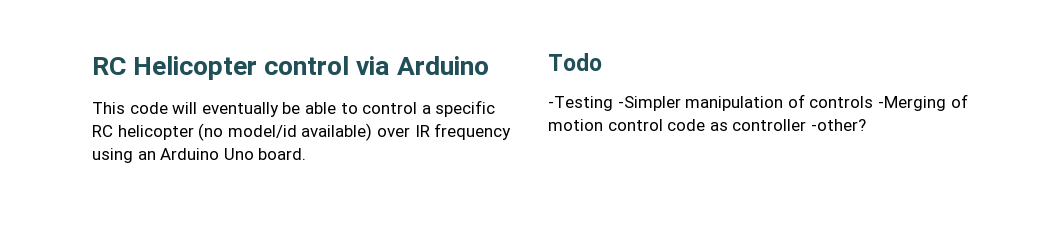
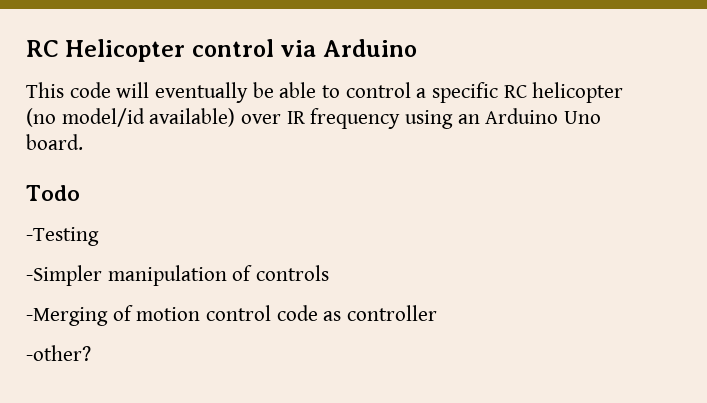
(613, 103) none -> (99, 236) //
(874, 102) none -> (330, 273) //
(807, 125) none -> (438, 313) //

